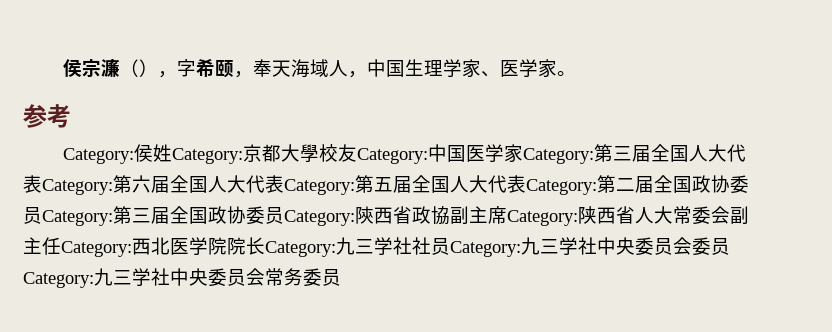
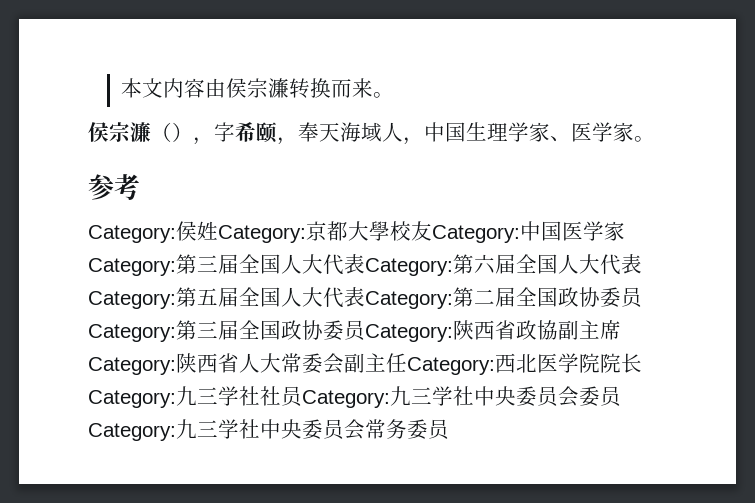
(62, 68) none -> [121,78,395,99] 本文内容由侯宗濂转换而来。 //

